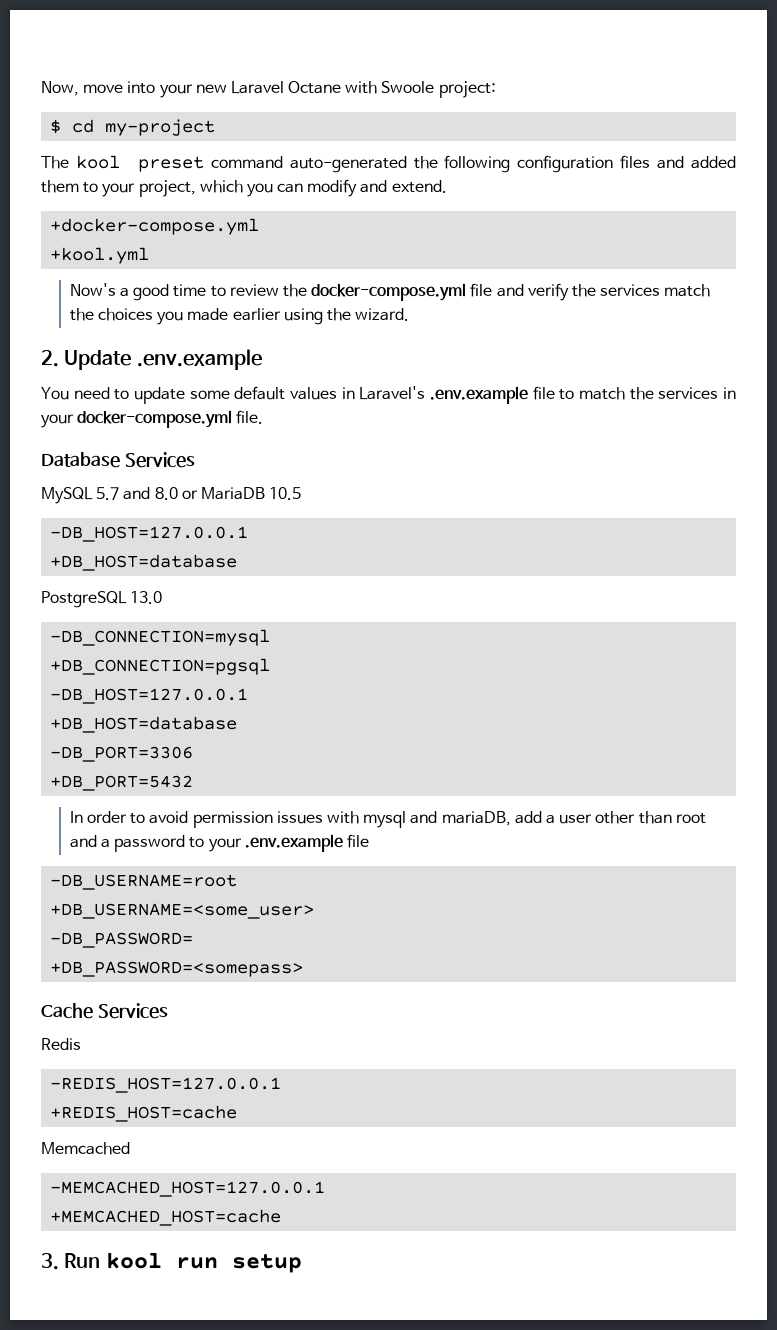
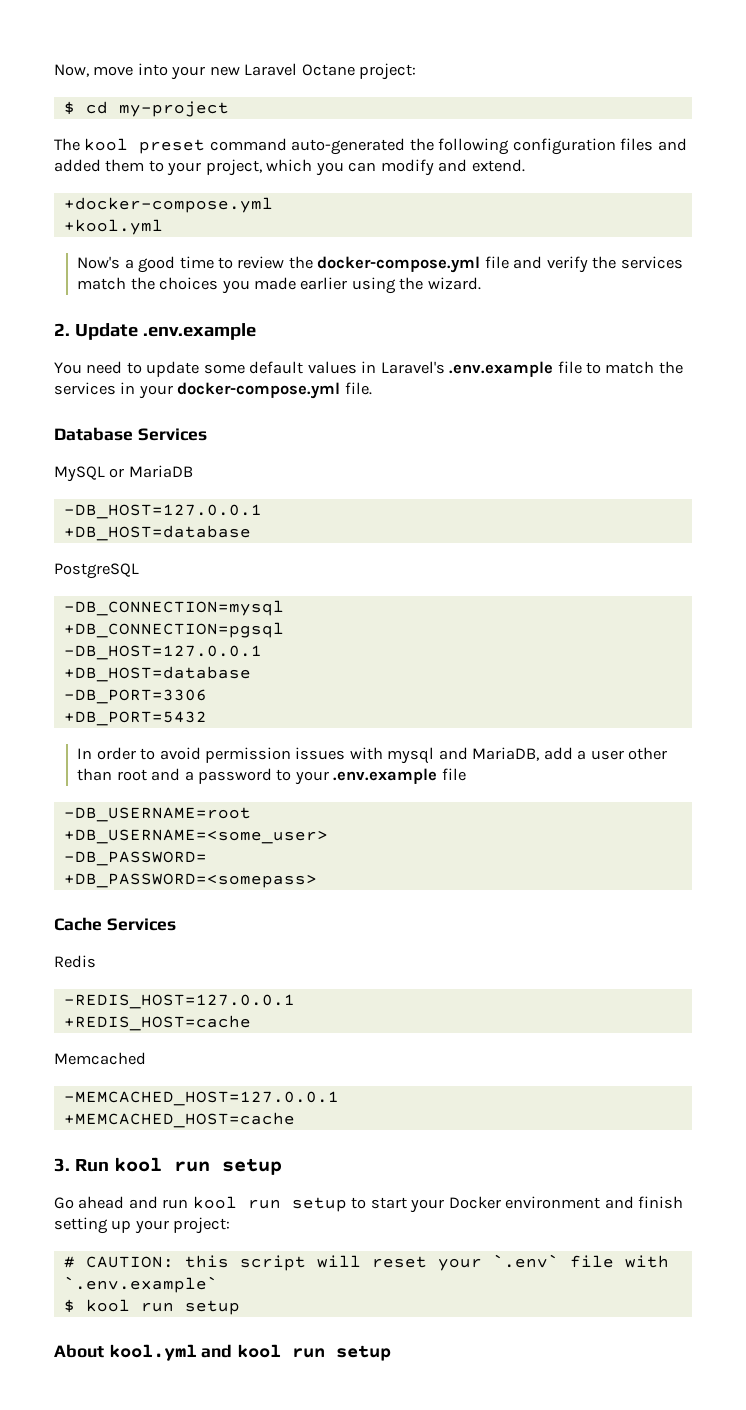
[345,81,435,94] with Swoole -> (355, 70) none
[96,487,178,500] 5.7 and 8.0 -> (105, 474) none
[269,487,302,500] 10.5 -> (193, 471) none
[130,591,163,604] 13.0 -> (139, 571) none
[441,811,511,826] mariaDB, -> [472,747,540,761] MariaDB,
(302, 1263) none -> [54,1196,684,1213] [54,1217,231,1234] [63,1254,669,1271] [63,1276,218,1293] [63,1299,240,1315] [54,1344,392,1361] // Go ahead and run kool run setup to start your Docker environment and finish setting up your project: // # CAUTION: this script will reset your `.env` file with `.env.example` // $ kool run setup // About kool.yml and kool run setup

